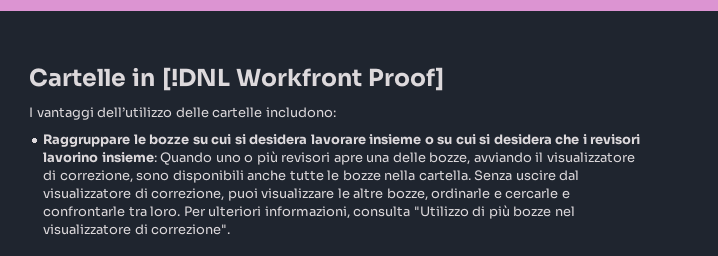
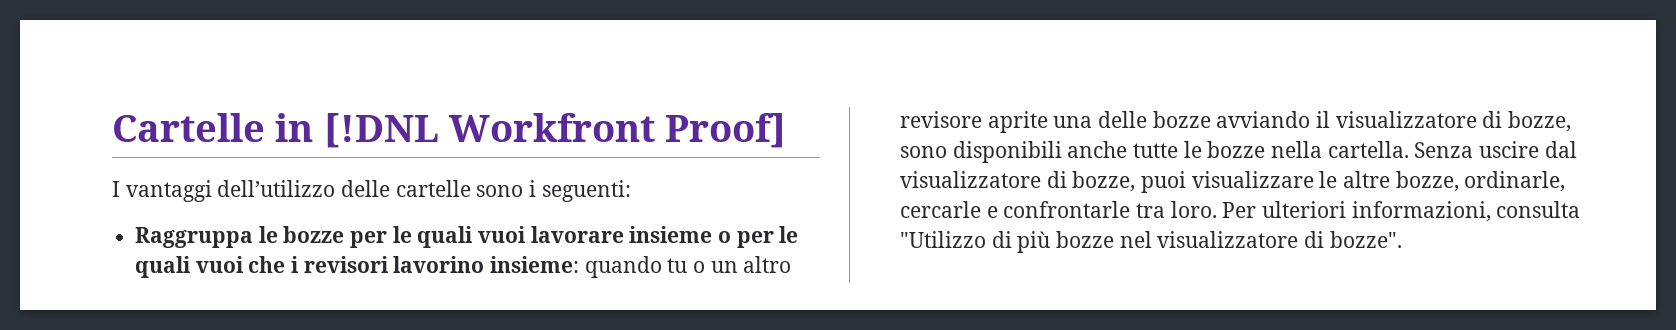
[265,107,336,118] [43,134,552,147] includono: // Raggruppare le bozze su cui si desidera lavorare insieme o su cui si desidera -> [476,180,631,202] [135,226,799,248] [135,256,244,278] sono i seguenti: // Raggruppa le bozze per le quali vuoi lavorare insieme o per le quali vuoi
[160,151,363,165] Quando uno o più revisori apre -> [584,256,792,278] [900,111,1048,133] quando tu o un altro revisore aprite
[429,152,471,165] bozze, -> [1152,111,1211,128] bozze
[59,170,133,183] correzione, -> [1508,111,1572,132] bozze,
[151,188,225,201] correzione, -> [1072,171,1136,192] bozze,
[431,188,502,199] ordinarle e -> [1464,171,1566,192] ordinarle,
[151,224,231,235] correzione". -> [1329,231,1402,248] bozze".

